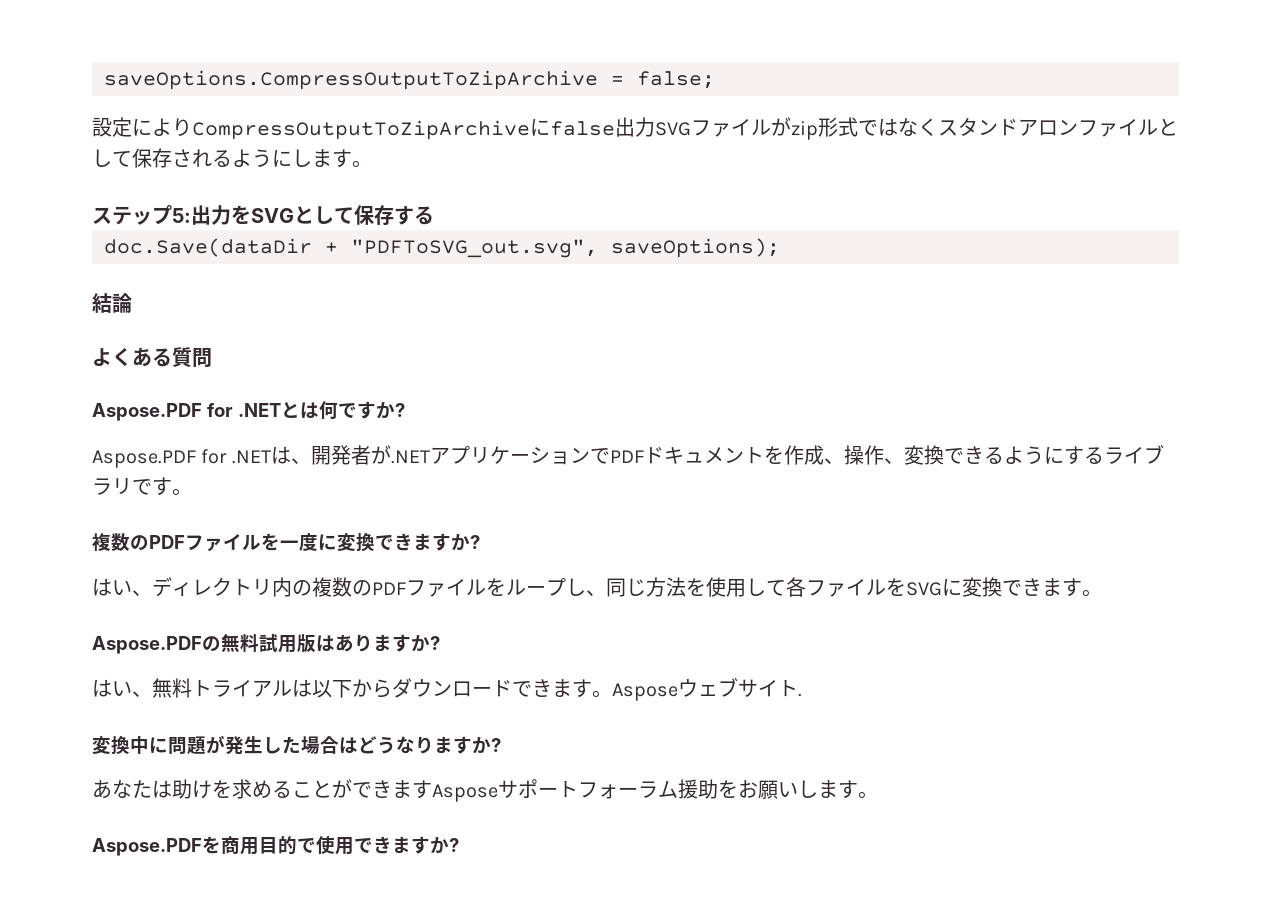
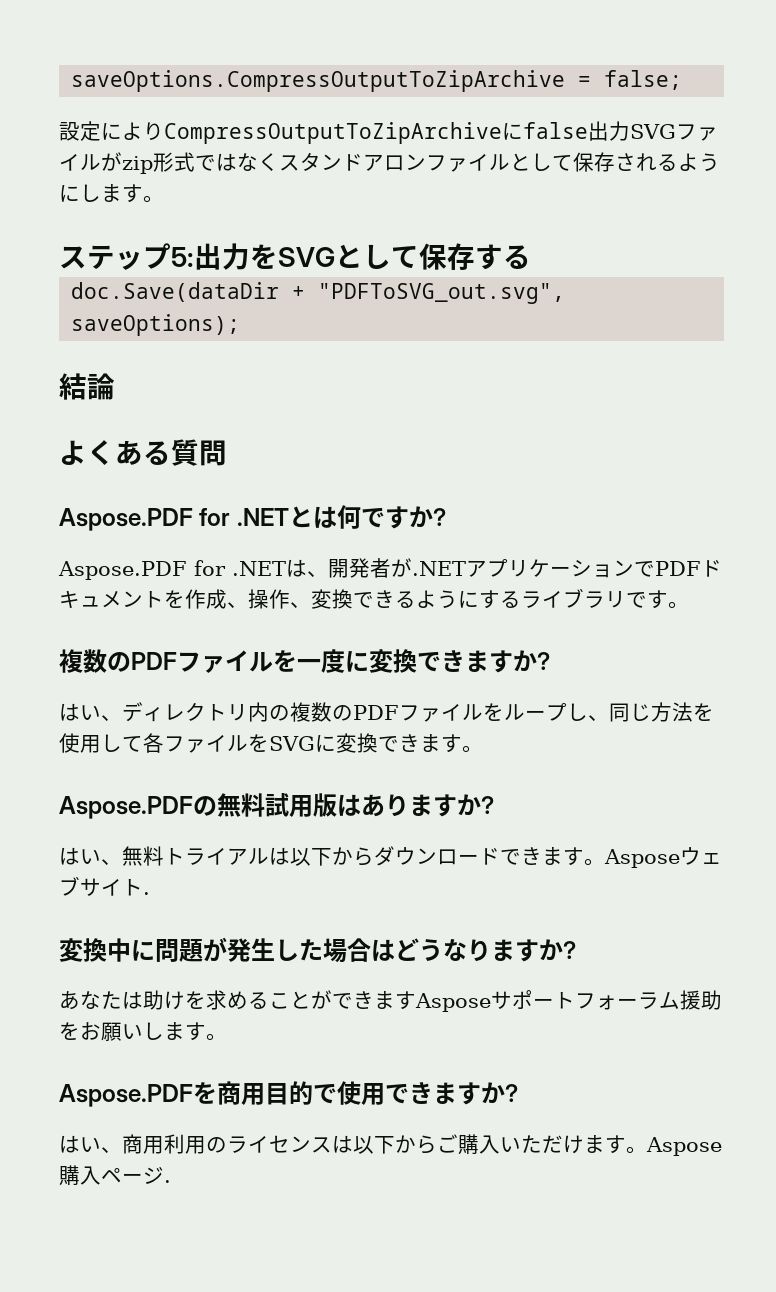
(459, 845) none -> [59,1134,722,1156] [59,1165,171,1186] // はい、商用利用のライセンスは以下からご購入いただけます。Aspose購入ページ.

